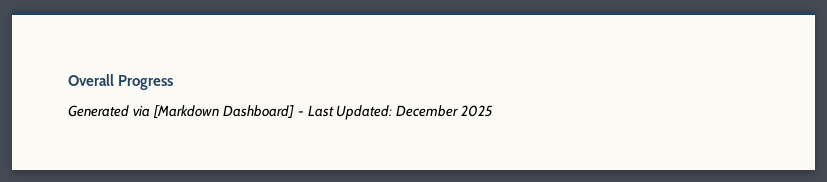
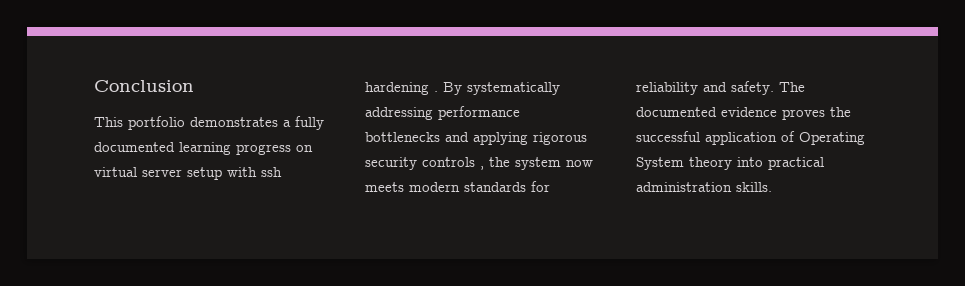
[68,74,174,90] [68,105,494,120] Overall Progress // Generated via [Markdown Dashboard] - Last Updated: December 2025 -> [94,80,194,92] [94,116,324,130] [94,142,313,155] [94,167,282,180] [365,82,560,95] [365,106,520,120] [365,132,587,145] [365,157,593,170] [365,181,550,192] [636,81,805,95] [636,107,851,120] [636,131,865,145] [636,157,824,170] [636,182,772,192] Conclusion // This portfolio demonstrates a fully documented learning progress on virtual server setup with ssh hardening . By systematically addressing performance bottlenecks and applying rigorous security controls , the system now meets modern standards for reliability and safety. The documented evidence proves the successful application of Operating System theory into practical administration skills.

